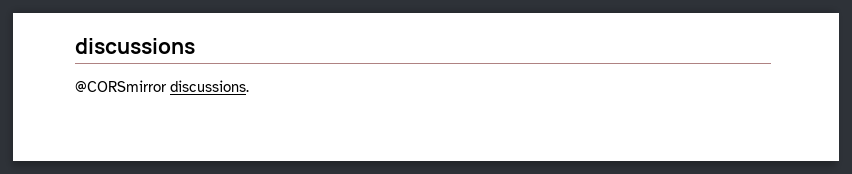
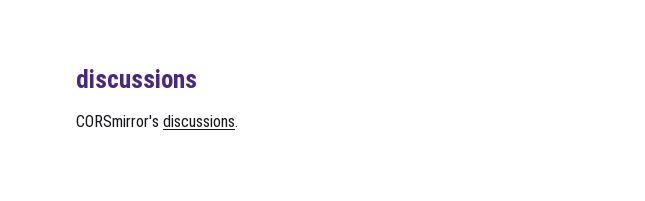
[75,80,167,92] @CORSmirror -> [76,115,159,127] CORSmirror's

